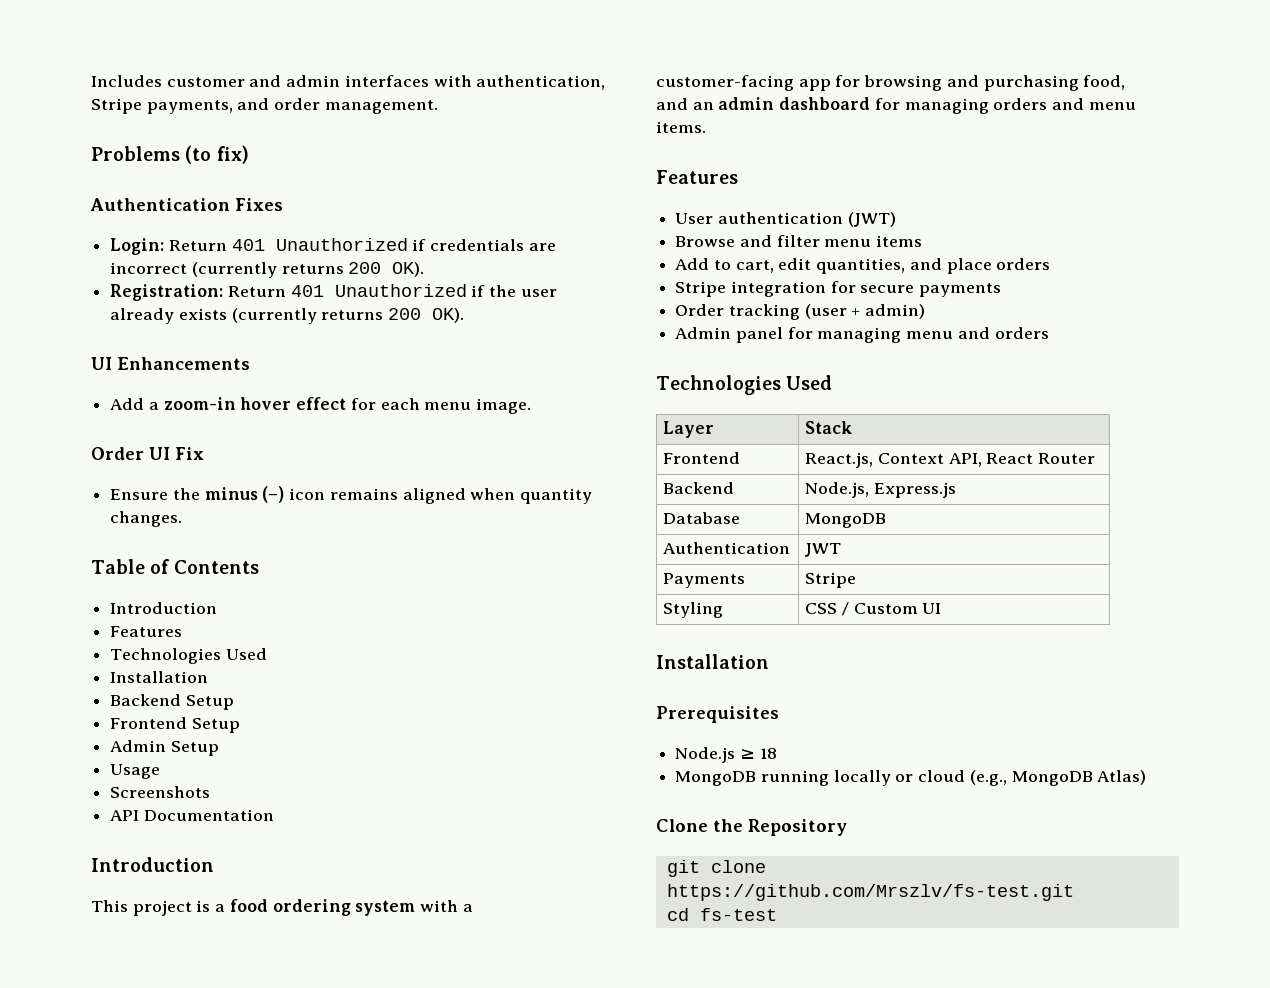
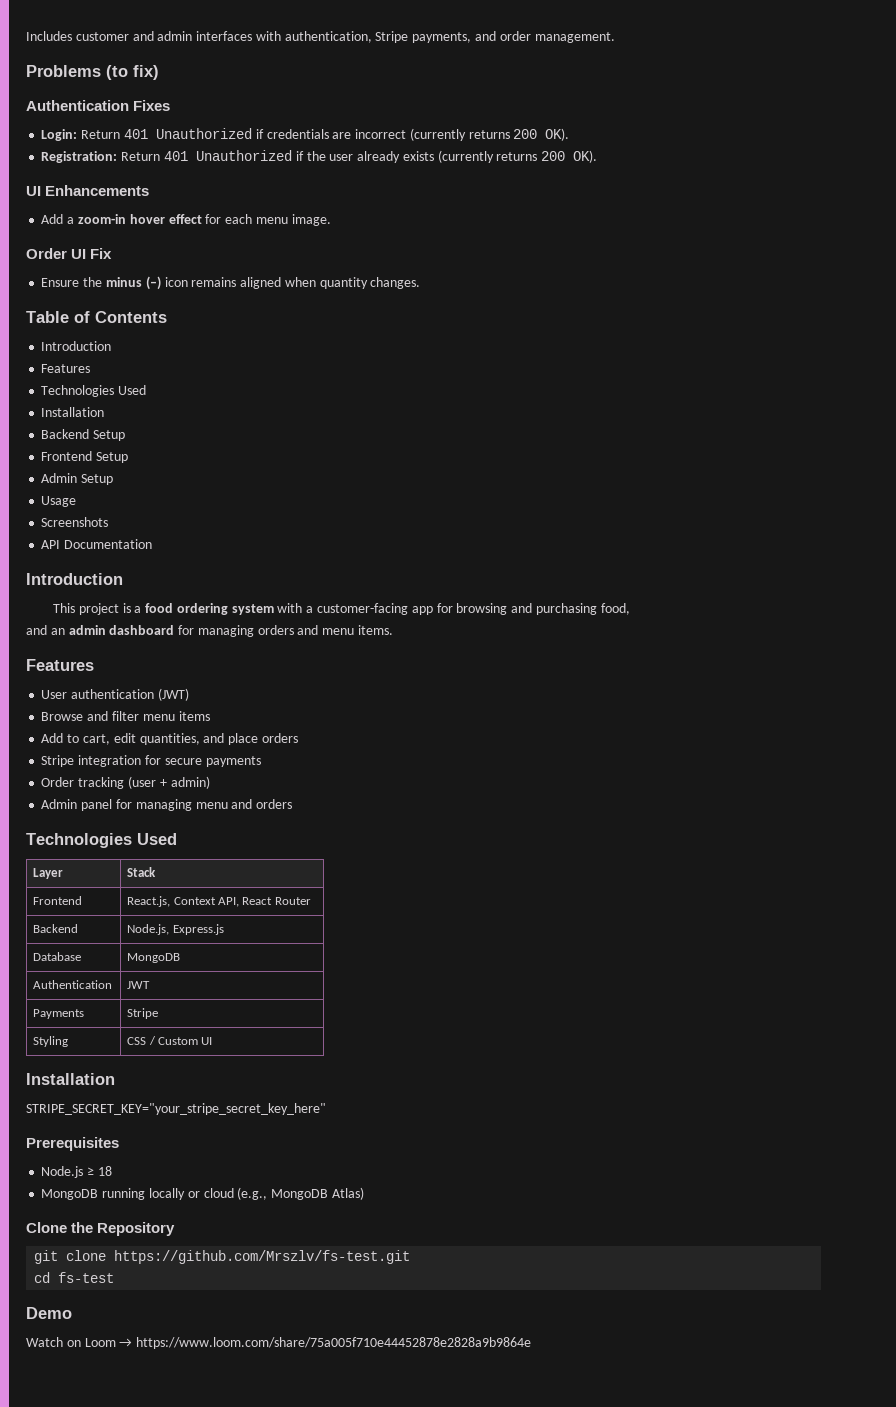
(769, 661) none -> [26,1103,326,1115] // STRIPE_SECRET_KEY="your_stripe_secret_key_here"
(777, 914) none -> [26,1307,72,1319] [26,1337,532,1349] // Demo // Watch on Loom → https://www.loom.com/share/75a005f710e44452878e2828a9b9864e

